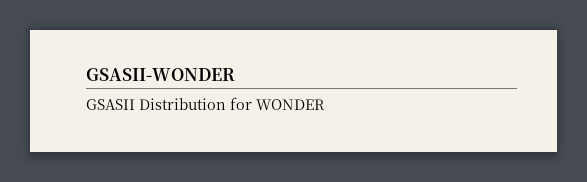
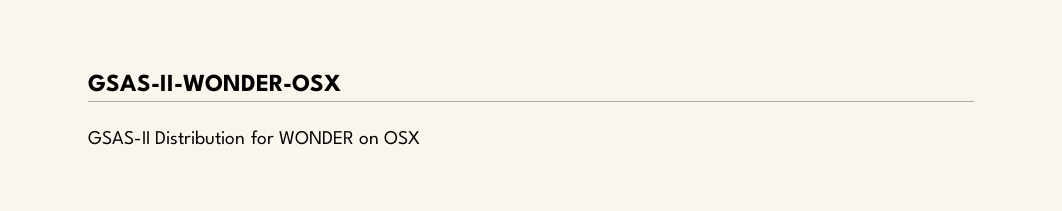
[86,68,235,81] [86,99,135,110] GSASII-WONDER // GSASII -> [88,74,341,92] [88,130,150,145] GSAS-II-WONDER-OSX // GSAS-II
(325, 104) none -> [359,130,421,145] on OSX

